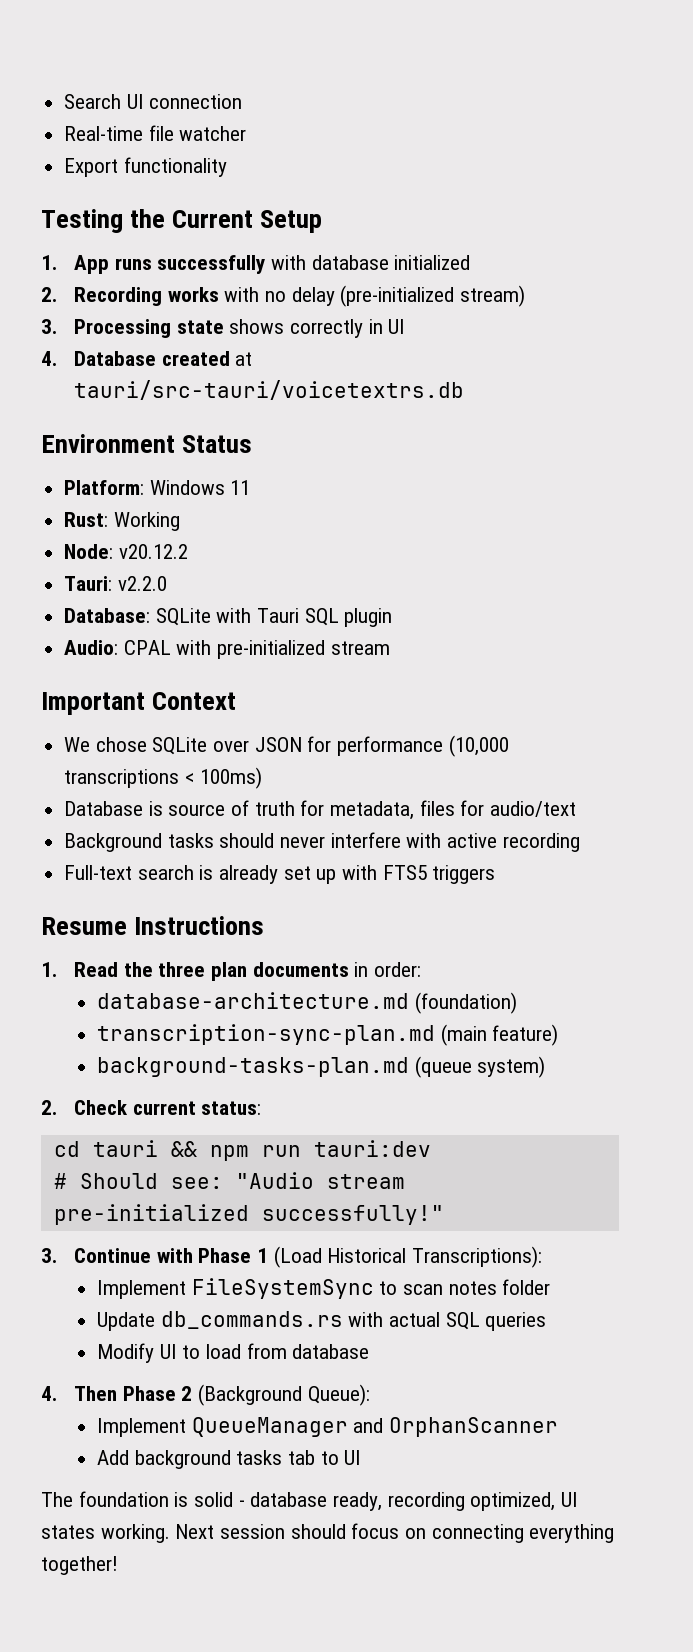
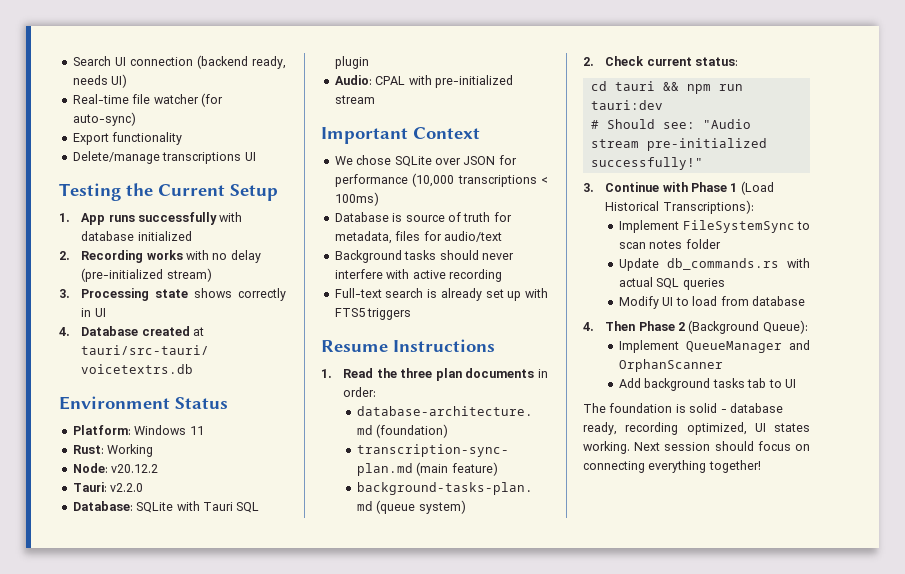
(243, 101) none -> [196,55,286,69] [72,74,128,88] (backend ready, needs UI)
(247, 133) none -> [200,93,223,107] [72,112,136,126] (for auto-sync)
(227, 167) none -> [72,151,256,164] // Delete/manage transcriptions UI

